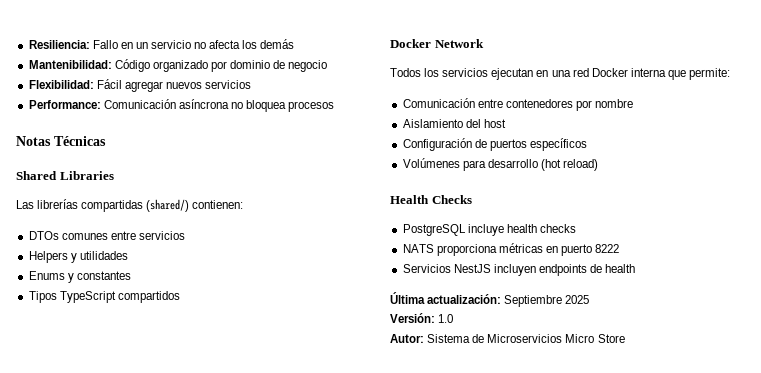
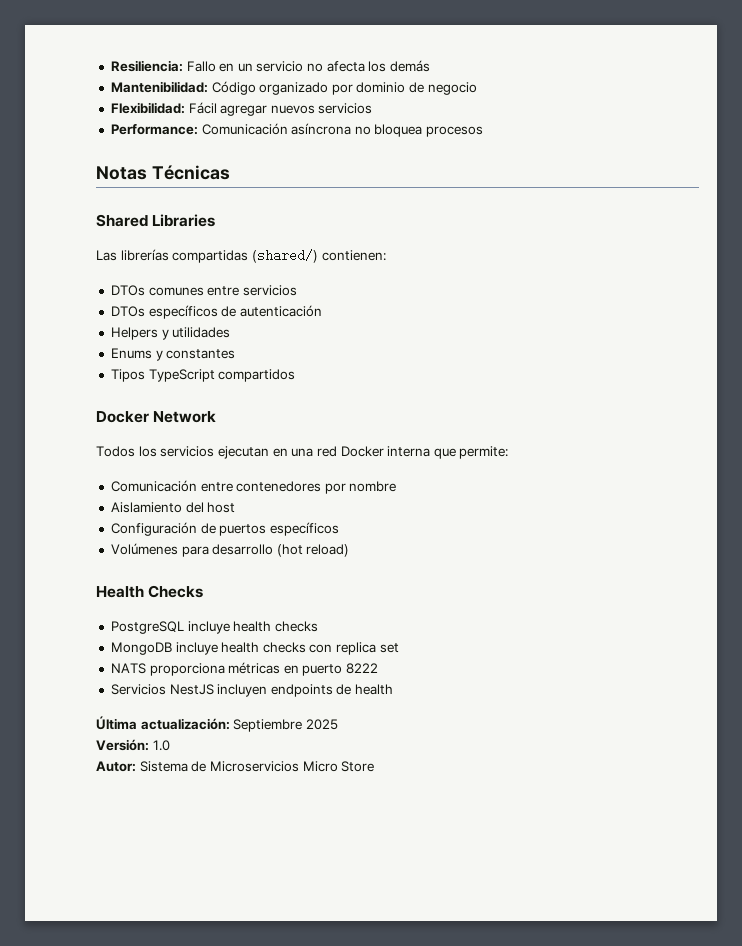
(185, 235) none -> [110,305,322,319] // DTOs específicos de autenticación
(576, 228) none -> [110,642,399,655] // MongoDB incluye health checks con replica set

